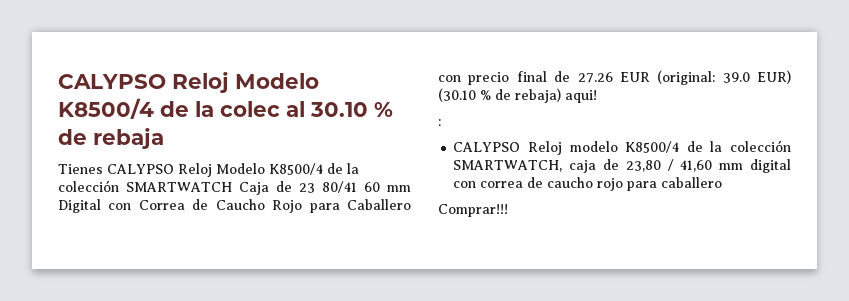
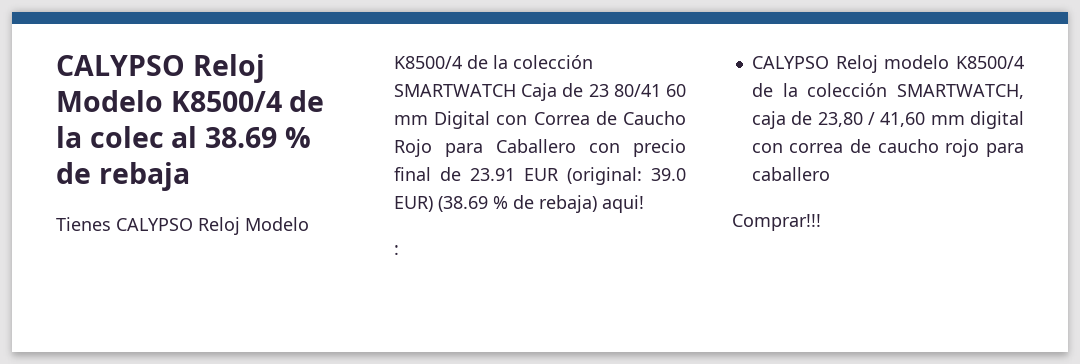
[310,102,368,117] 30.10 -> [205,127,278,148] 38.69
[577,72,613,83] 27.26 -> [470,168,515,181] 23.91
[438,88,476,102] (30.10 -> [438,196,488,212] (38.69

